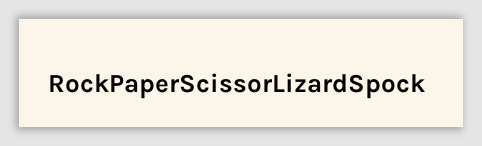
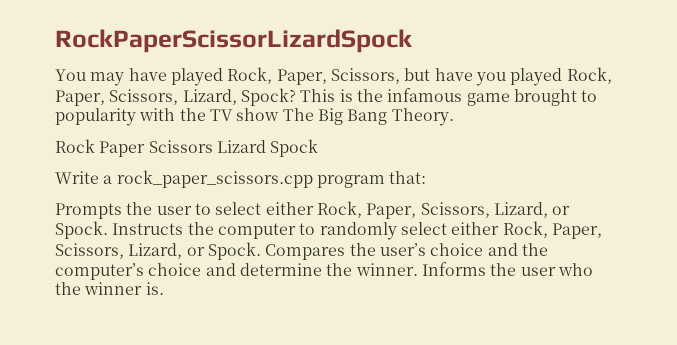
(425, 86) none -> [55,67,612,86] [55,88,598,106] [55,108,454,126] [55,139,319,157] [55,170,427,188] [55,201,571,219] [55,221,602,240] [55,242,548,260] [55,262,593,280] [55,282,164,295] // You may have played Rock, Paper, Scissors, but have you played Rock, Paper, Scissors, Lizard, Spock? This is the infamous game brought to popularity with the TV show The Big Bang Theory. // Rock Paper Scissors Lizard Spock // Write a rock_paper_scissors.cpp program that: // Prompts the user to select either Rock, Paper, Scissors, Lizard, or Spock. Instructs the computer to randomly select either Rock, Paper, Scissors, Lizard, or Spock. Compares the user’s choice and the computer’s choice and determine the winner. Informs the user who the winner is.

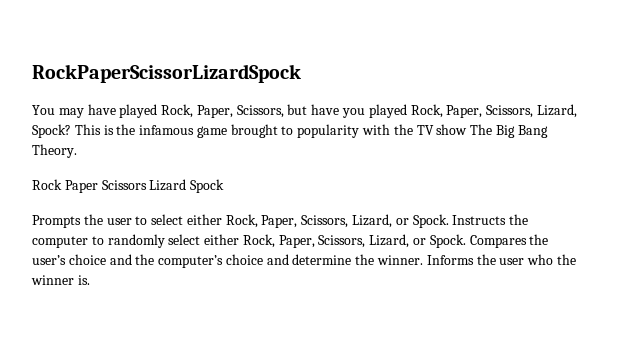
[55,170,427,188] // Write a rock_paper_scissors.cpp program that: -> (225, 186) none

